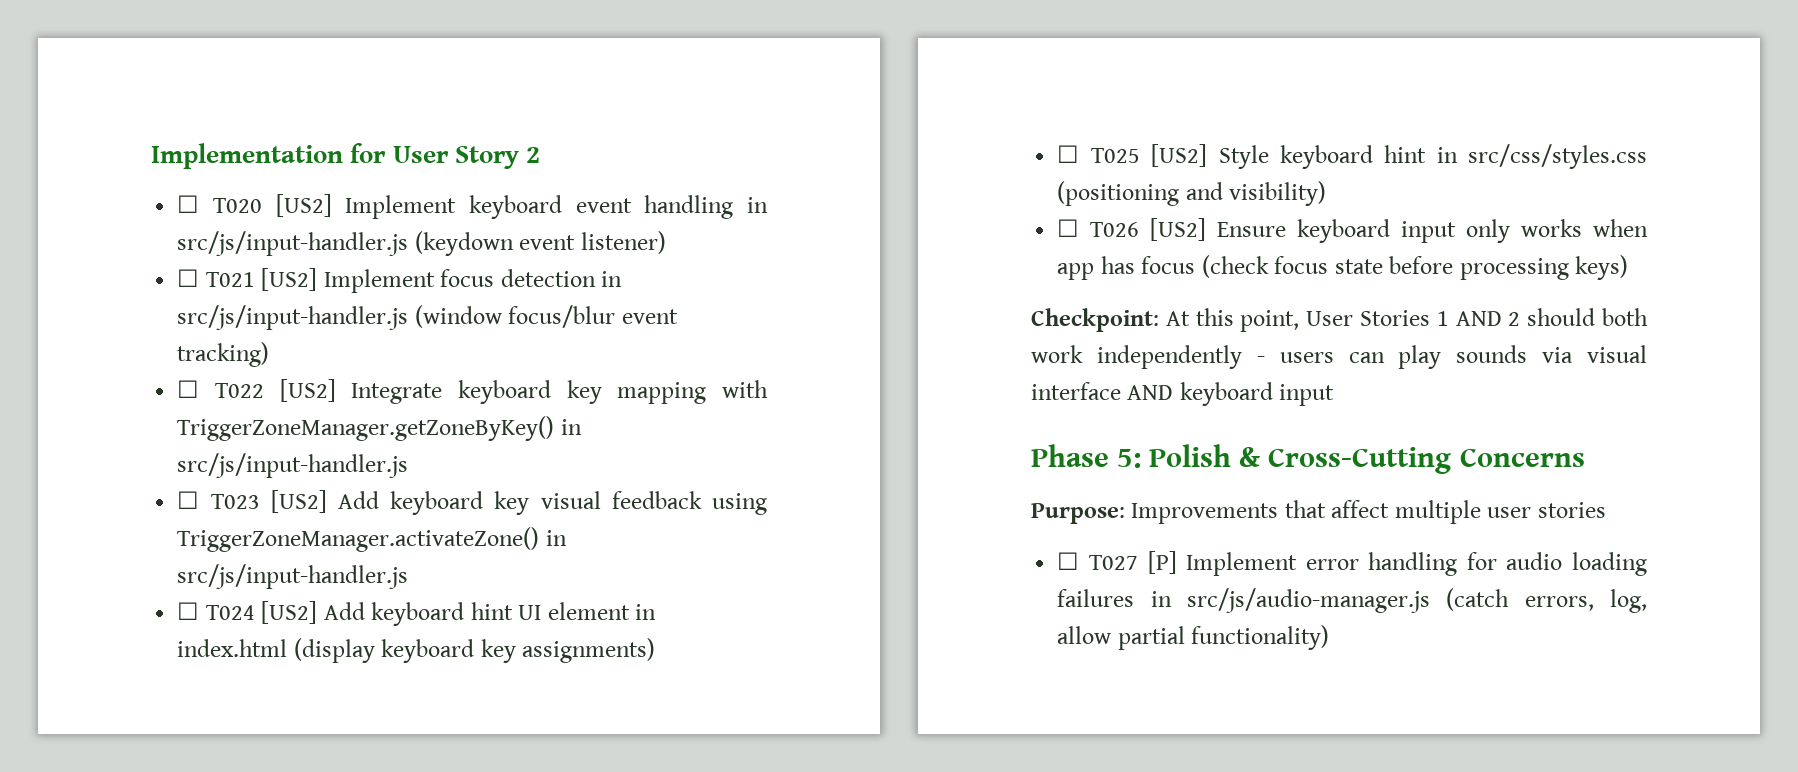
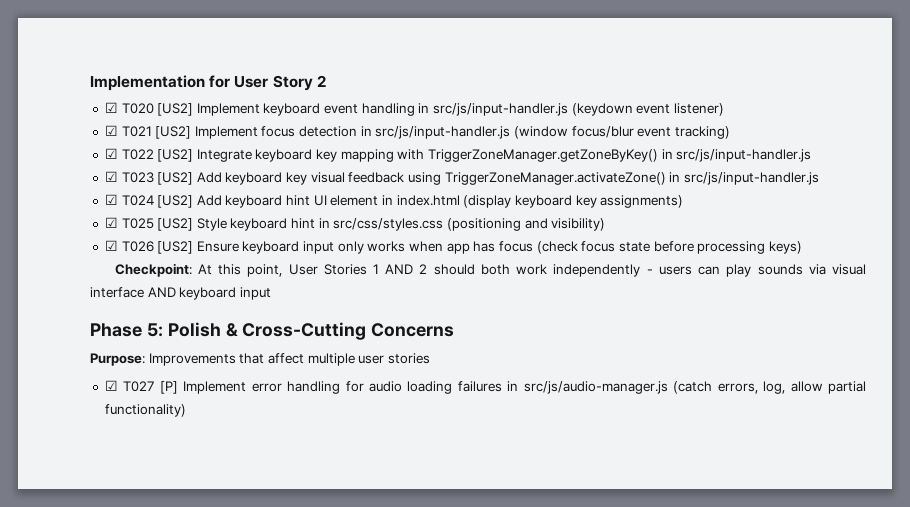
[177,195,200,213] ☐ -> [104,102,118,113] ☑
[177,269,200,287] ☐ -> [104,125,118,136] ☑
[177,380,200,398] ☐ -> [104,148,118,159] ☑
[177,491,200,509] ☐ -> [104,171,118,182] ☑
[177,602,200,620] ☐ -> [104,194,118,205] ☑
[1057,145,1080,163] ☐ -> [104,217,118,228] ☑
[1057,219,1080,237] ☐ -> [104,240,118,251] ☑
[1057,552,1080,570] ☐ -> [104,380,118,391] ☑

